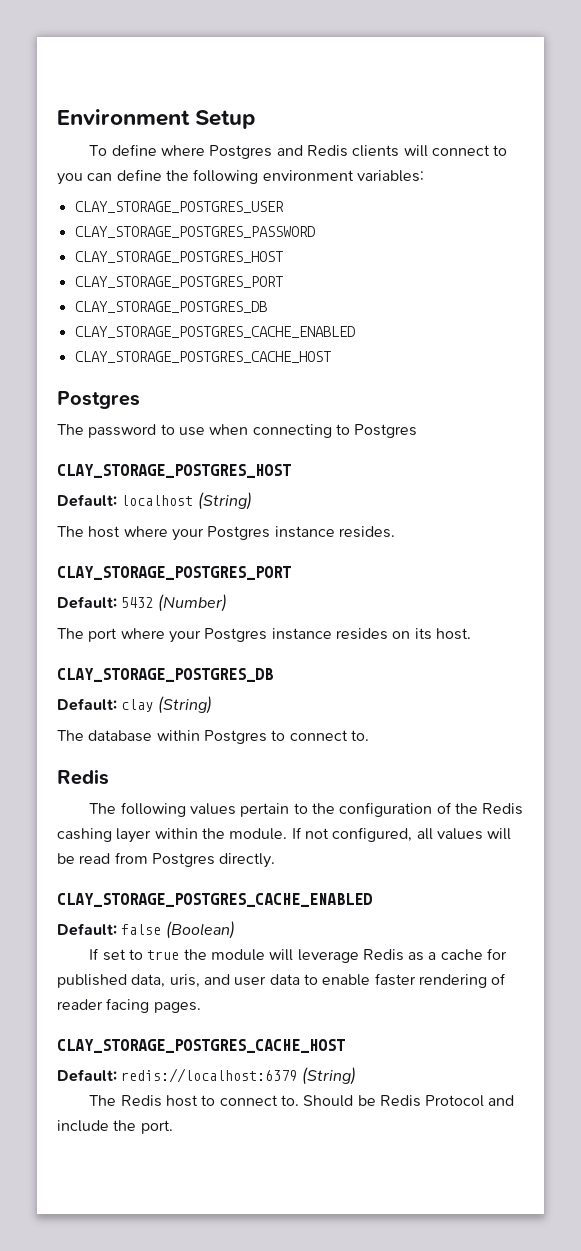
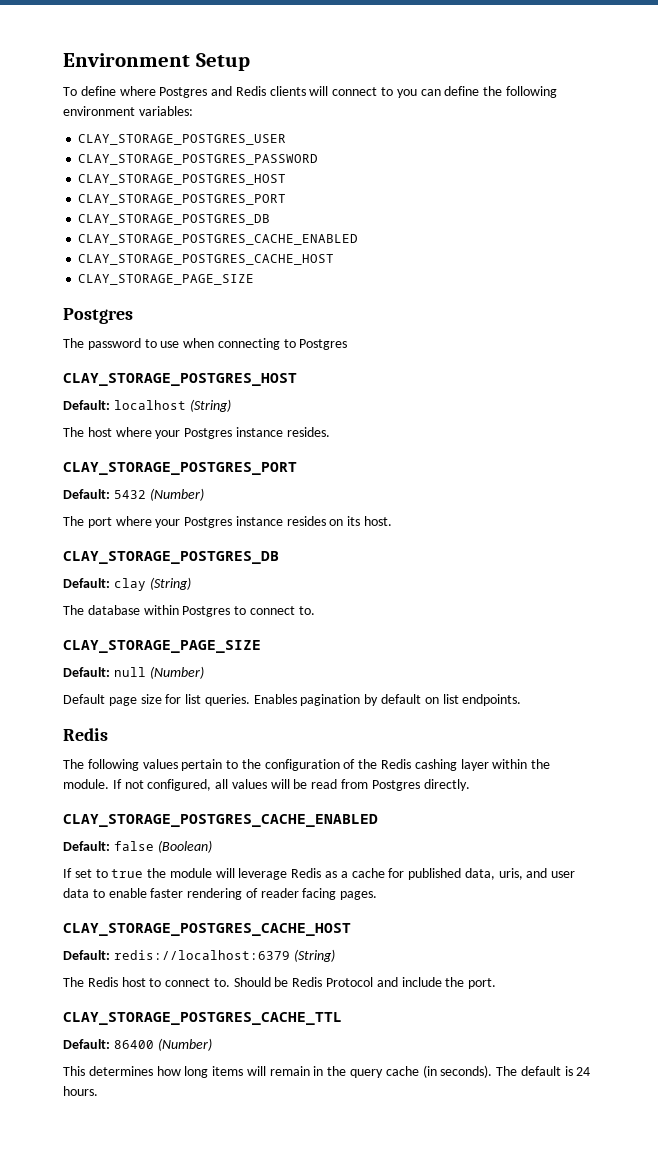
(331, 357) none -> [78,274,255,285] // CLAY_STORAGE_PAGE_SIZE
(369, 735) none -> [63,640,261,653] [63,666,204,679] [63,694,522,706] // CLAY_STORAGE_PAGE_SIZE // Default: null (Number) // Default page size for list queries. Enables pagination by default on list endpoints.
(173, 1127) none -> [63,1012,342,1025] [63,1038,212,1051] [63,1065,591,1078] [63,1086,98,1096] // CLAY_STORAGE_POSTGRES_CACHE_TTL // Default: 86400 (Number) // This determines how long items will remain in the query cache (in seconds). The default is 24 hours.

